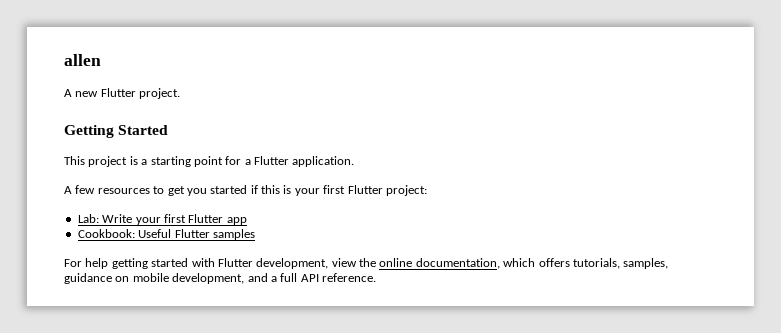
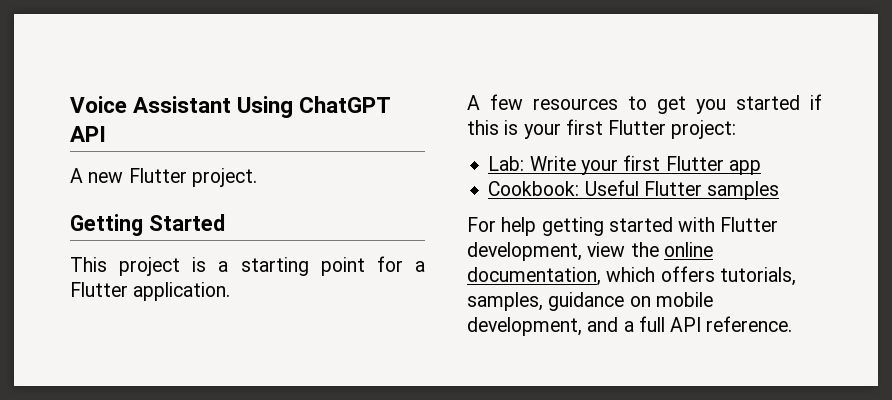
[64,54,101,66] allen -> [70,96,392,118] [70,126,106,142] Voice Assistant Using ChatGPT API

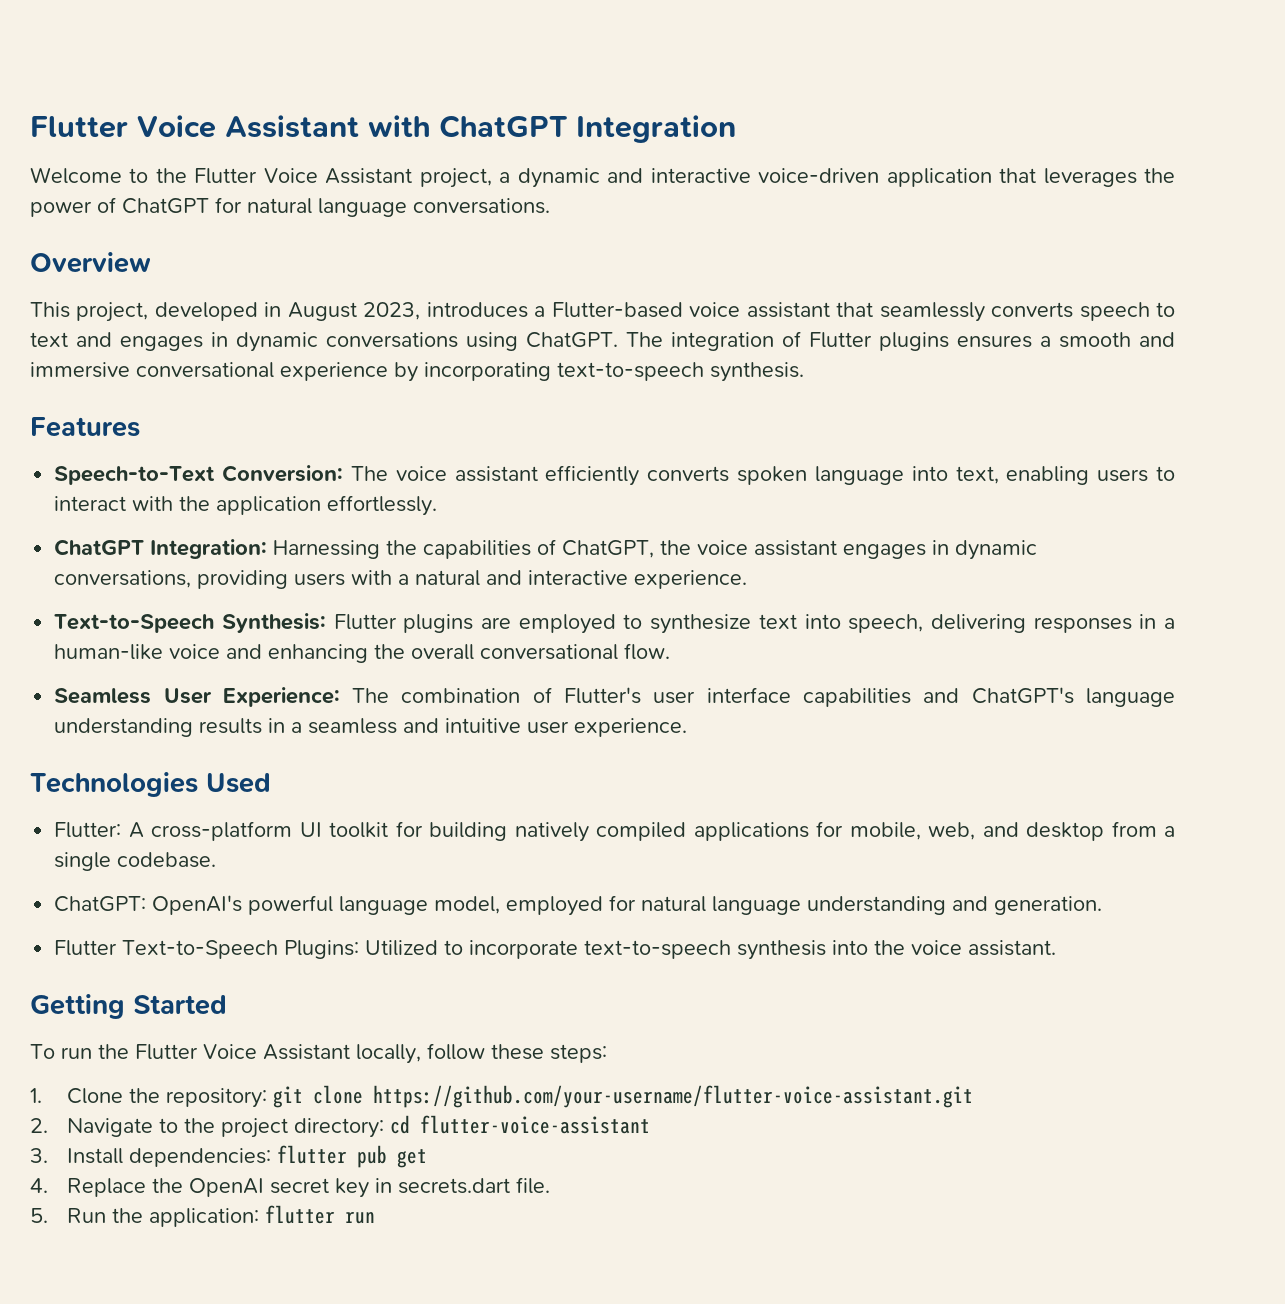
[70,96,392,118] [70,126,106,142] [70,168,257,187] [70,214,225,236] [70,256,425,276] [70,282,231,301] [467,94,822,114] [467,119,737,139] [488,155,761,175] [488,180,780,200] [467,217,779,236] [467,242,713,261] [467,266,796,286] [467,292,713,311] [467,316,793,336] Voice Assistant Using ChatGPT API // A new Flutter project. // Getting Started // This project is a starting point for a Flutter application. // A few resources to get you started if this is your first Flutter project: // Lab: Write your first Flutter app // Cookbook: Useful Flutter samples // For help getting started with Flutter development, view the online documentation, which offers tutorials, samples, guidance on mobile development, and a full API reference. -> [30,115,736,143] [30,167,1175,188] [30,197,550,217] [30,252,151,273] [30,302,1176,322] [30,331,1175,352] [30,362,804,382] [30,417,140,437] [54,465,1175,486] [54,495,438,516] [54,539,1038,560] [54,570,748,589] [54,613,1176,634] [54,643,671,663] [54,687,1175,707] [54,718,688,737] [30,772,271,797] [54,821,1175,842] [54,852,217,871] [54,895,1103,916] [54,940,1057,960] [30,994,227,1019] [30,1043,607,1064] [30,1085,973,1108] [30,1115,650,1138] [30,1145,427,1168] [30,1177,550,1198] [30,1205,375,1227] Flutter Voice Assistant with ChatGPT Integration // Welcome to the Flutter Voice Assistant project, a dynamic and interactive voice-driven application that leverages the power of ChatGPT for natural language conversations. // Overview // This project, developed in August 2023, introduces a Flutter-based voice assistant that seamlessly converts speech to text and engages in dynamic conversations using ChatGPT. The integration of Flutter plugins ensures a smooth and immersive conversational experience by incorporating text-to-speech synthesis. // Features // Speech-to-Text Conversion: The voice assistant efficiently converts spoken language into text, enabling users to interact with the application effortlessly. // ChatGPT Integration: Harnessing the capabilities of ChatGPT, the voice assistant engages in dynamic conversations, providing users with a natural and interactive experience. // Text-to-Speech Synthesis: Flutter plugins are employed to synthesize text into speech, delivering responses in a human-like voice and enhancing the overall conversational flow. // Seamless User Experience: The combination of Flutter's user interface capabilities and ChatGPT's language understanding results in a seamless and intuitive user experience. // Technologies Used // Flutter: A cross-platform UI toolkit for building natively compiled applications for mobile, web, and desktop from a single codebase. // ChatGPT: OpenAI's powerful language model, employed for natural language understanding and generation. // Flutter Text-to-Speech Plugins: Utilized to incorporate text-to-speech synthesis into the voice assistant. // Getting Started // To run the Flutter Voice Assistant locally, follow these steps: // 1. Clone the repository: git clone https://github.com/your-username/flutter-voice-assistant.git // 2. Navigate to the project directory: cd flutter-voice-assistant // 3. Install dependencies: flutter pub get // 4. Replace the OpenAI secret key in secrets.dart file. // 5. Run the application: flutter run

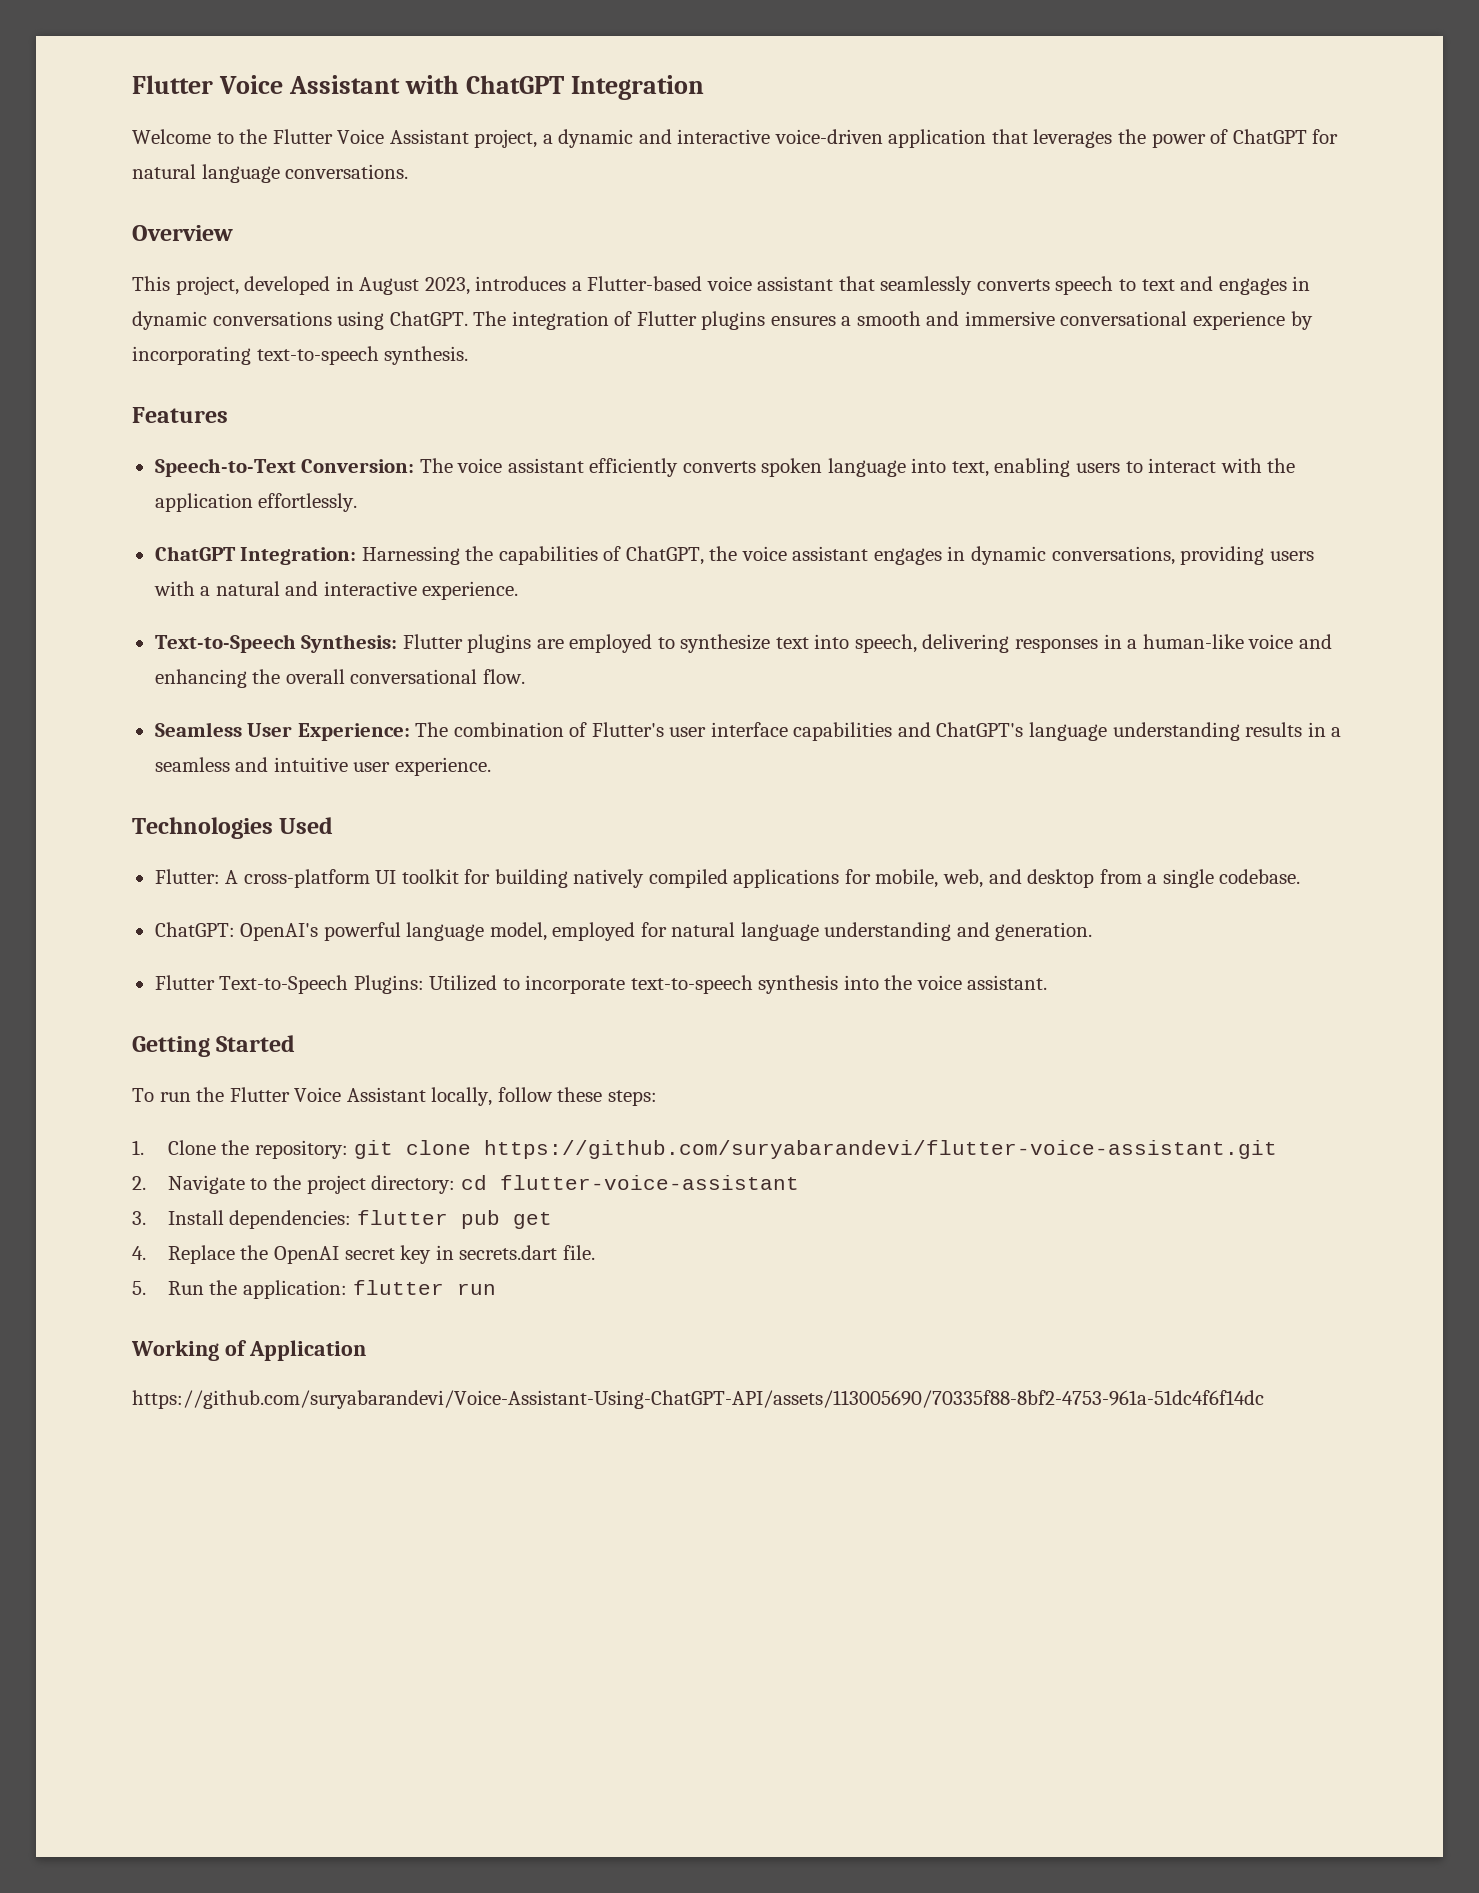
[372,1085,973,1108] https://github.com/your-username/flutter-voice-assistant.git -> [483,1140,1277,1159] https://github.com/suryabarandevi/flutter-voice-assistant.git
(375, 1217) none -> [131,1340,366,1361] [132,1390,1264,1409] // Working of Application // https://github.com/suryabarandevi/Voice-Assistant-Using-ChatGPT-API/assets/113005690/70335f88-8bf2-4753-961a-51dc4f6f14dc

